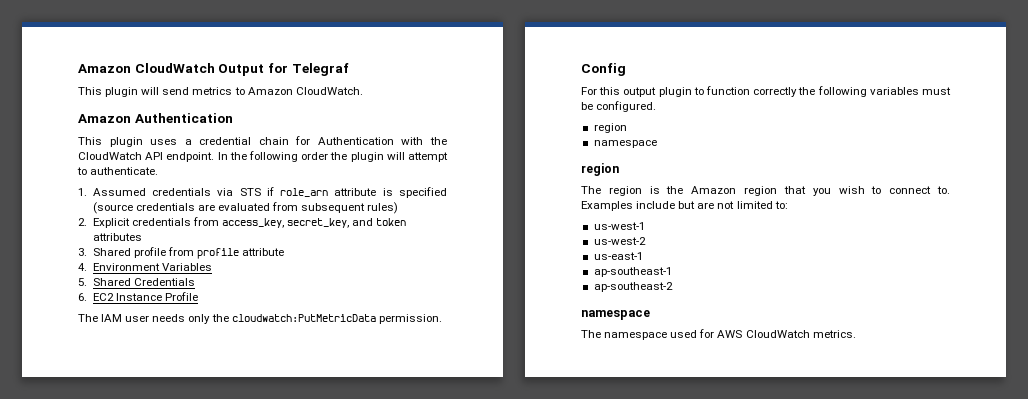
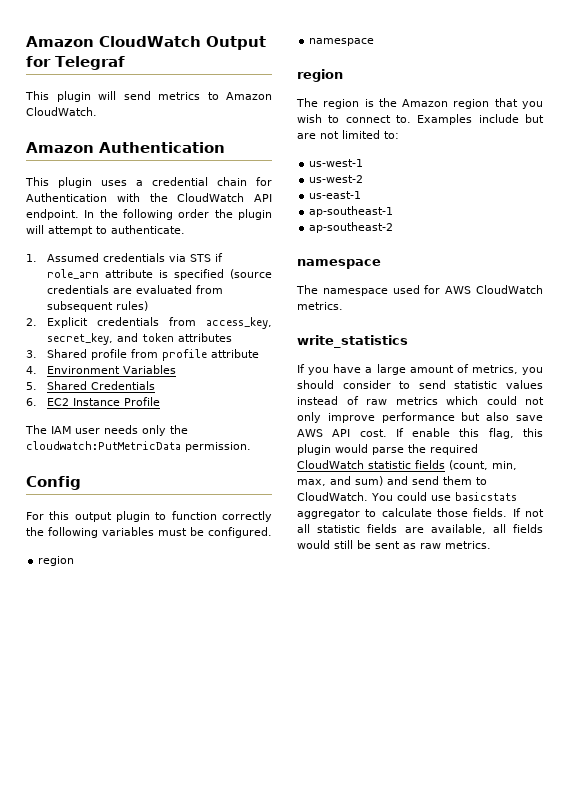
(856, 334) none -> [297,335,408,348] [297,364,543,375] [297,380,543,389] [297,396,544,405] [297,412,543,423] [297,428,543,439] [297,444,478,455] [297,460,517,470] [297,476,487,486] [297,492,517,501] [297,508,544,519] [297,524,543,534] [297,540,491,549] // write_statistics // If you have a large amount of metrics, you should consider to send statistic values instead of raw metrics which could not only improve performance but also save AWS API cost. If enable this flag, this plugin would parse the required CloudWatch statistic fields (count, min, max, and sum) and send them to CloudWatch. You could use basicstats aggregator to calculate those fields. If not all statistic fields are available, all fields would still be sent as raw metrics.

